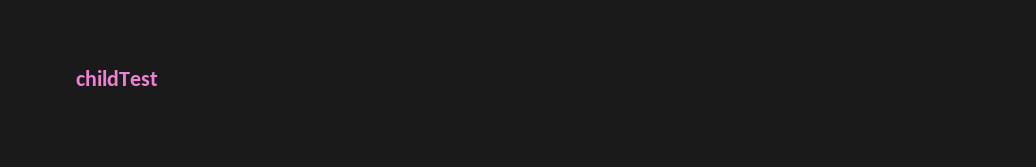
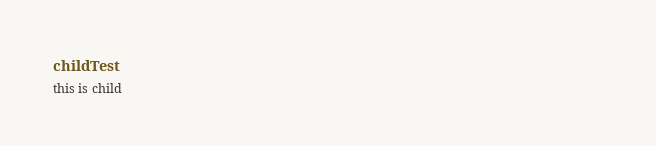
(158, 78) none -> [53,83,122,93] // this is child

